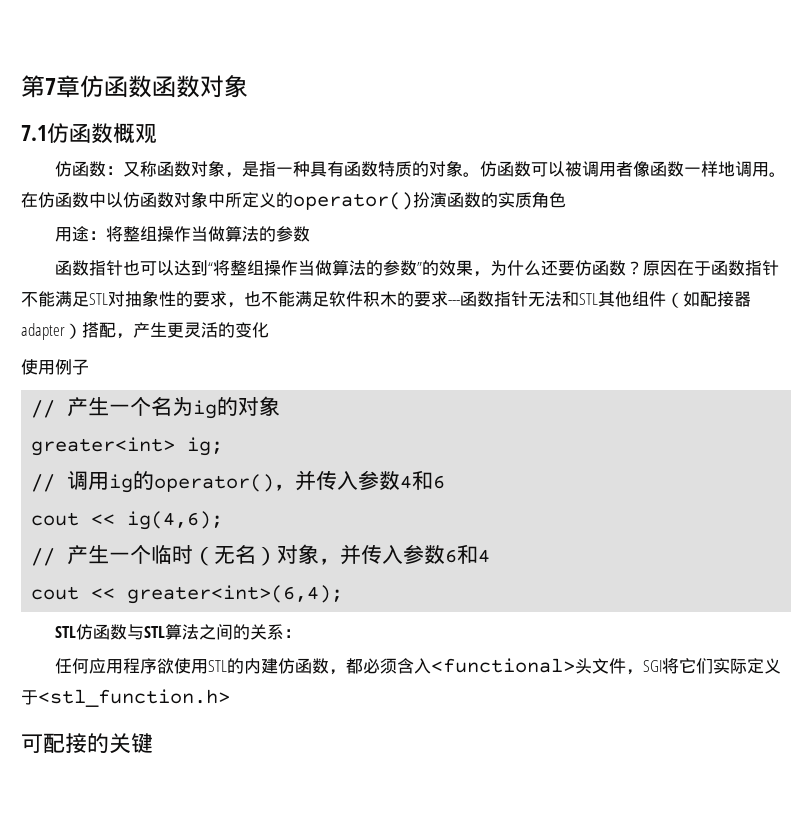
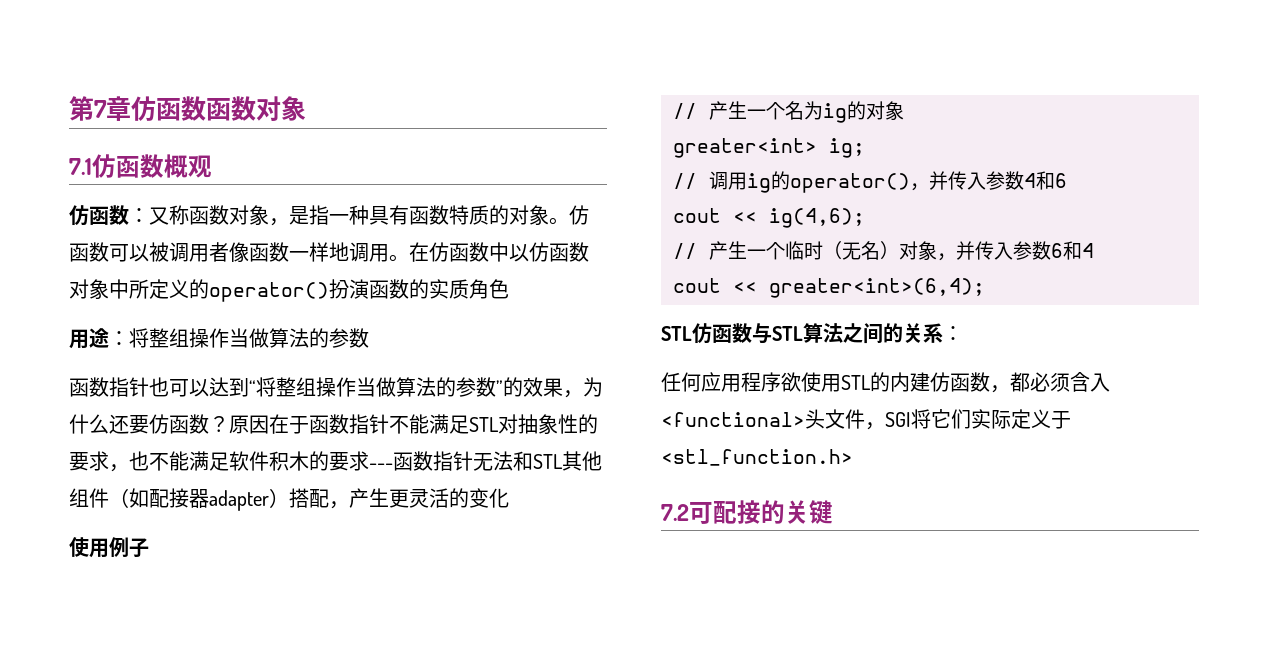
(230, 698) none -> [661,504,689,521] 7.2

